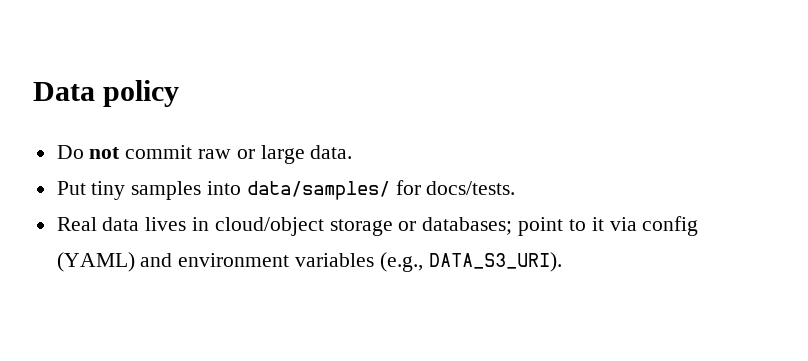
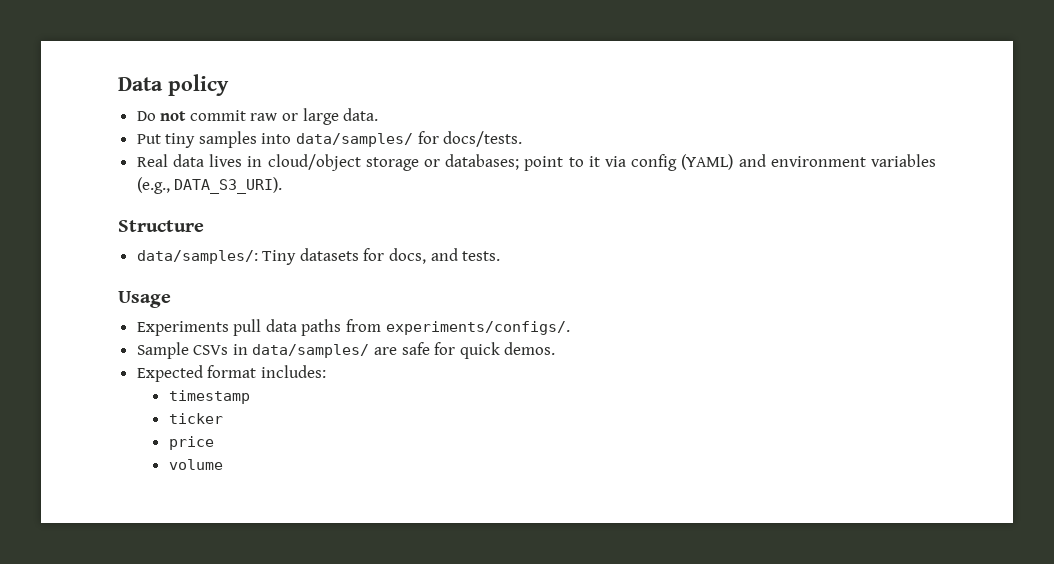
(562, 262) none -> [118,220,204,232] [136,248,501,265] [118,291,171,308] [136,319,570,336] [136,342,556,359] [136,365,326,382] [168,390,250,404] [168,413,223,424] [168,436,214,450] [168,459,223,470] // Structure // data/samples/: Tiny datasets for docs, and tests. // Usage // Experiments pull data paths from experiments/configs/. // Sample CSVs in data/samples/ are safe for quick demos. // Expected format includes: // timestamp // ticker // price // volume

